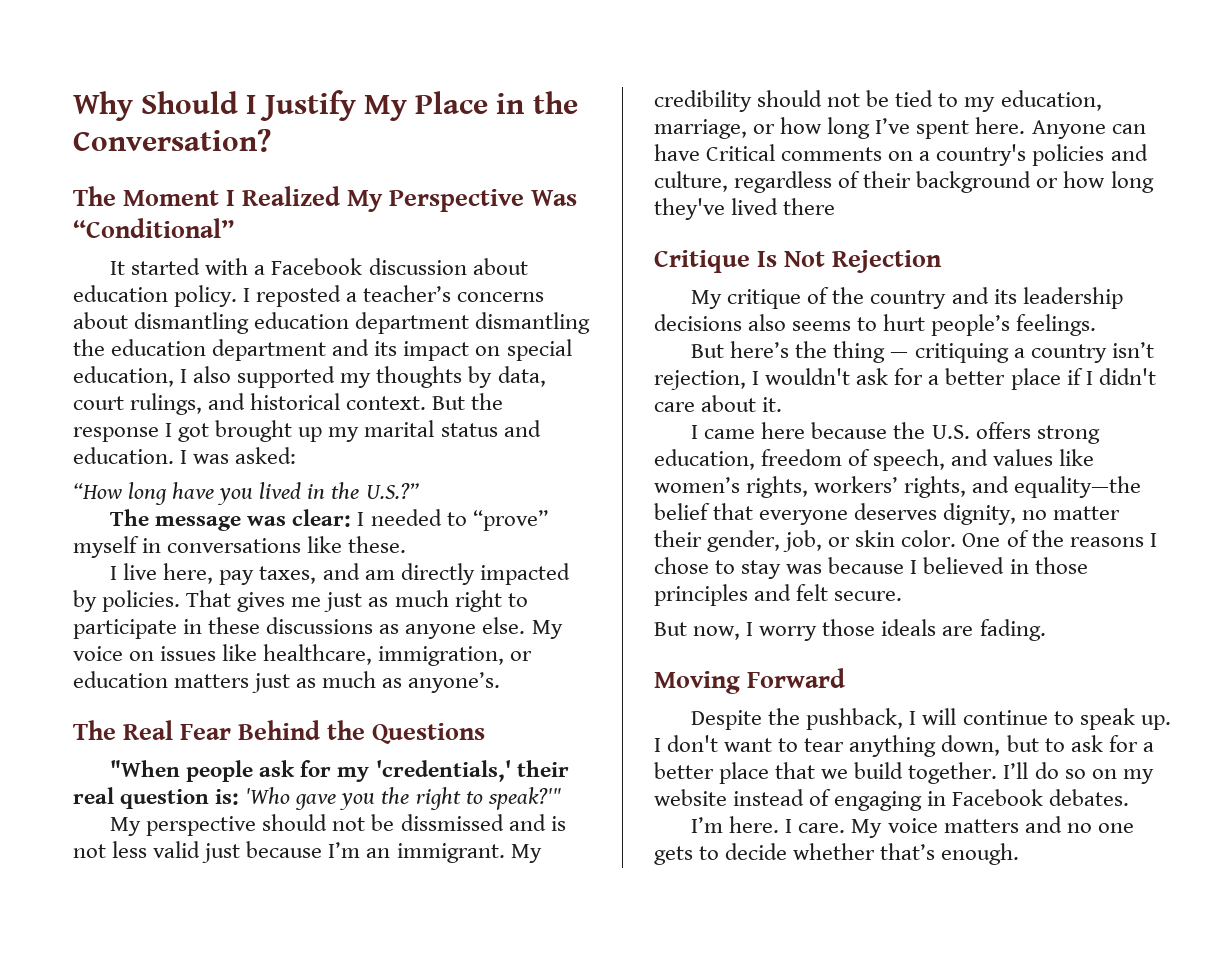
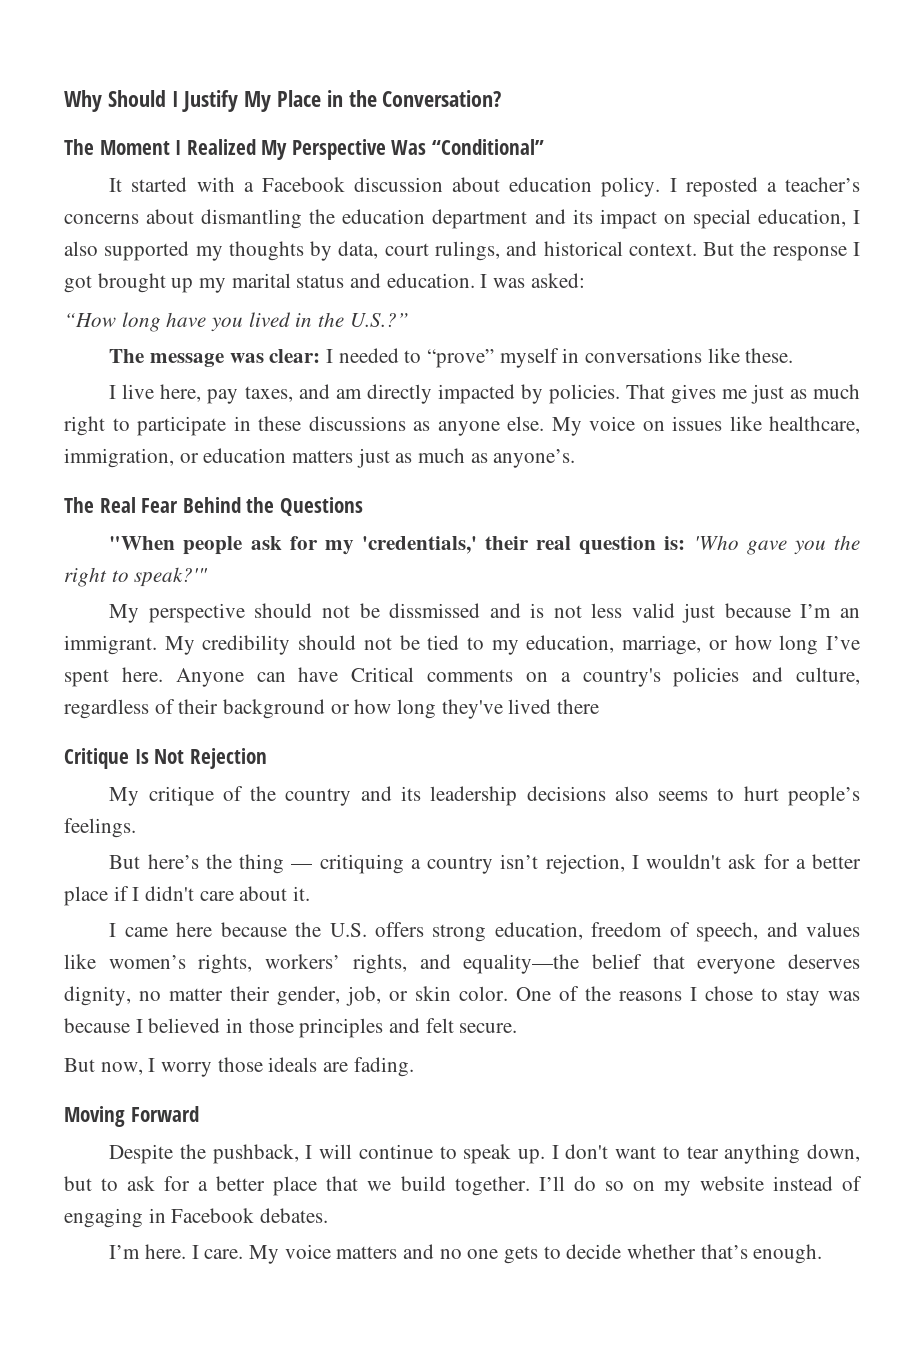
[254,312,591,334] education department dismantling -> (303, 219) none

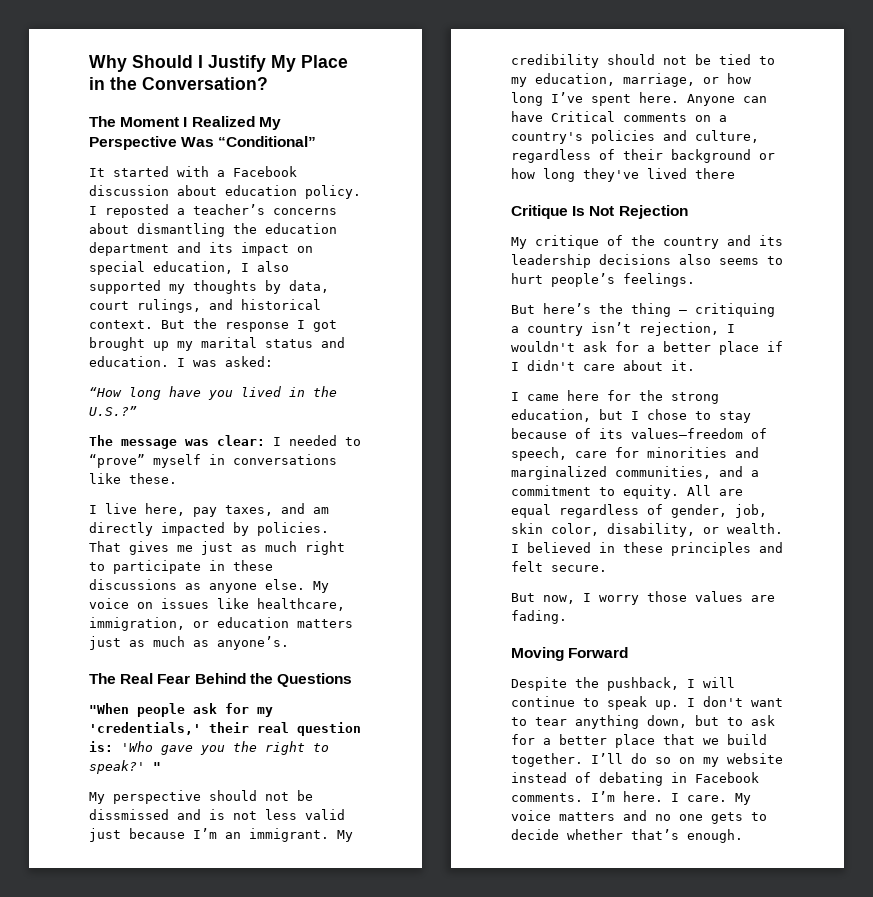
[134,567,209,587] speak?'" -> [89,760,161,774] speak?' "
[220,922,861,942] [64,954,861,974] [64,986,860,1006] [64,1018,130,1033] because the U.S. offers strong education, freedom of speech, and values like women’s rights, workers’ rights, and equality—the belief that everyone deserves dignity, no matter their gender, job, or skin color. One of the reasons I chose to stay was because -> [607,390,719,404] [511,409,751,423] [511,428,767,439] [511,447,759,461] [511,466,759,480] [511,485,743,499] [511,504,767,518] [511,523,783,537] for the strong education, but I chose to stay because of its values—freedom of speech, care for minorities and marginalized communities, and a commitment to equity. All are equal regardless of gender, job, skin color, disability, or wealth.
[248,1018,294,1033] those -> [623,542,663,553] these
[268,1057,318,1072] ideals -> [695,591,743,602] values
[64,1208,143,1228] engaging -> [599,772,663,786] debating
[260,1208,329,1223] debates. // -> [511,793,583,802] comments.

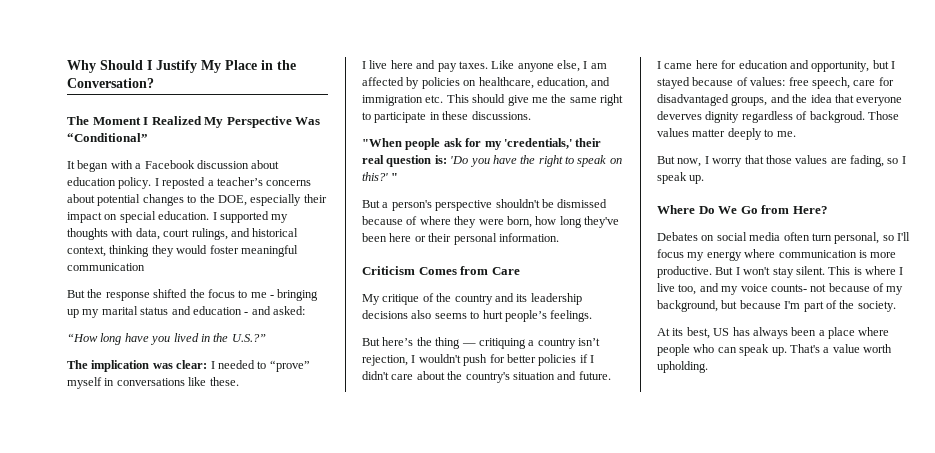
[113,166,169,177] started -> [77,160,109,172] began
[137,223,337,237] [89,242,313,256] [89,261,289,275] dismantling the education department and its impact on special education, I also -> [97,194,327,206] [67,211,217,223] potential changes to the DOE, especially their impact on special education. I
[265,280,281,294] by -> [111,228,134,237] with
[89,318,337,332] [89,337,145,351] context. But the response I got brought -> [67,245,298,257] [67,263,145,271] [67,289,319,301] context, thinking they would foster meaningful communication // But the response shifted the focus to me - bringing
[89,356,217,367] education. I was -> [192,306,271,315] education - and
[121,439,177,449] message -> [91,360,150,372] implication
[145,503,329,517] [89,522,329,536] [89,541,297,555] here, pay taxes, and am directly impacted by policies. That gives me just as much -> [390,60,607,72] [362,77,611,89] [362,94,597,106] here and pay taxes. Like anyone else, I am affected by policies on healthcare, education, and immigration etc. This should give me the same
[89,579,329,593] [89,598,345,611] [89,617,353,631] [89,636,289,650] [89,673,352,687] discussions as anyone else. My voice on issues like healthcare, immigration, or education matters just as much as anyone’s. // The Real Fear Behind the Questions -> [471,111,531,120] discussions.
[121,741,329,755] [89,760,161,774] [89,790,313,804] [89,809,345,820] [89,828,353,842] [511,54,775,68] [511,73,751,87] [511,92,767,106] [511,111,727,122] [511,130,759,144] [511,149,775,163] [511,168,735,182] [511,205,688,219] 'Who gave you the right to speak?' " // My perspective should not be dissmissed and is not less valid just because I’m an immigrant. My credibility should not be tied to my education, marriage, or how long I’ve spent here. Anyone can have Critical comments on a country's policies and culture, regardless of their background or how long they've lived there // Critique Is Not Rejection -> [450,155,622,167] [362,172,399,181] [362,199,608,211] [362,216,619,228] [362,233,559,245] [362,266,520,275] 'Do you have the right to speak on this?' " // But a person's perspective shouldn't be dismissed because of where they were born, how long they've been here or their personal information. // Criticism Comes from Care
[583,341,759,355] ask for a better place -> [463,354,577,366] push for better policies
[671,360,695,371] it. -> [447,371,611,383] the country's situation and future.
[639,390,719,404] [511,409,751,423] [511,428,767,439] [511,447,759,461] [511,466,759,480] [511,485,743,499] [511,504,767,518] [511,523,783,537] [511,542,783,556] [511,561,607,572] the strong education, but I chose to stay because of its values—freedom of speech, care for minorities and marginalized communities, and a commitment to equity. All are equal regardless of gender, job, skin color, disability, or wealth. I believed in these principles and felt secure. -> [738,60,895,72] [657,77,894,89] [657,94,903,106] [657,111,899,123] [657,128,796,140] education and opportunity, but I stayed because of values: free speech, care for disadvantaged groups, and the idea that everyone deverves dignity regardless of backgroud. Those values matter deeply to me.
(639, 600) none -> [744,155,764,164] that
[511,610,567,624] [511,647,629,661] [511,677,735,691] [511,696,783,710] [511,715,775,729] [511,734,767,748] [511,753,783,767] [511,772,759,786] [511,791,751,805] [511,810,767,824] [511,829,743,843] fading. // Moving Forward // Despite the pushback, I will continue to speak up. I don't want to tear anything down, but to ask for a better place that we build together. I’ll do so on my website instead of debating in Facebook comments. I’m here. I care. My voice matters and no one gets to decide whether that’s enough. -> [850,155,906,167] [657,172,705,184] [657,205,828,214] [657,232,910,244] [657,249,897,261] [657,266,904,278] [657,283,904,295] [657,300,896,312] [657,327,890,339] [657,344,892,356] [657,361,708,373] fading, so I speak up. // Where Do We Go from Here? // Debates on social media often turn personal, so I'll focus my energy where communication is more productive. But I won't stay silent. This is where I live too, and my voice counts- not because of my background, but because I'm part of the society. // At its best, US has always been a place where people who can speak up. That's a value worth upholding.

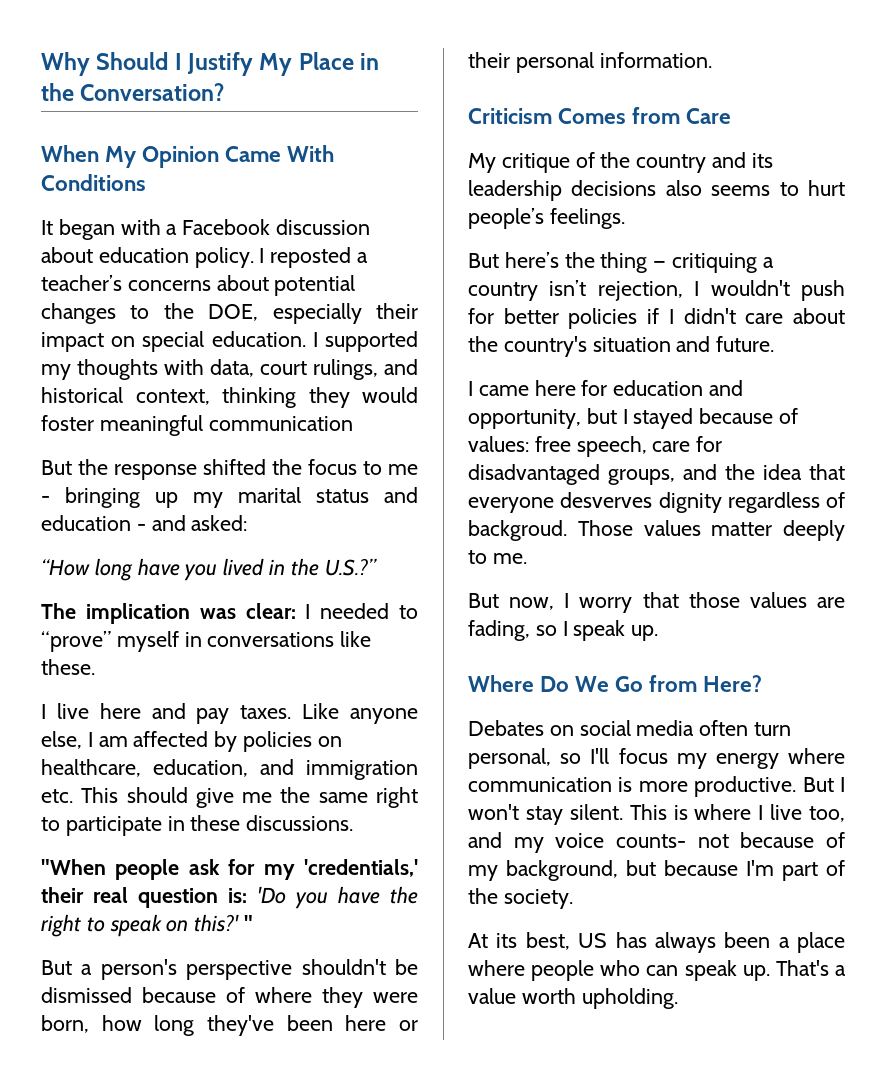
[67,116,321,128] [67,133,148,142] The Moment I Realized My Perspective Was “Conditional” -> [41,145,335,168] [41,174,146,191] When My Opinion Came With Conditions
[657,111,702,120] deverves -> [560,492,653,508] desverves

